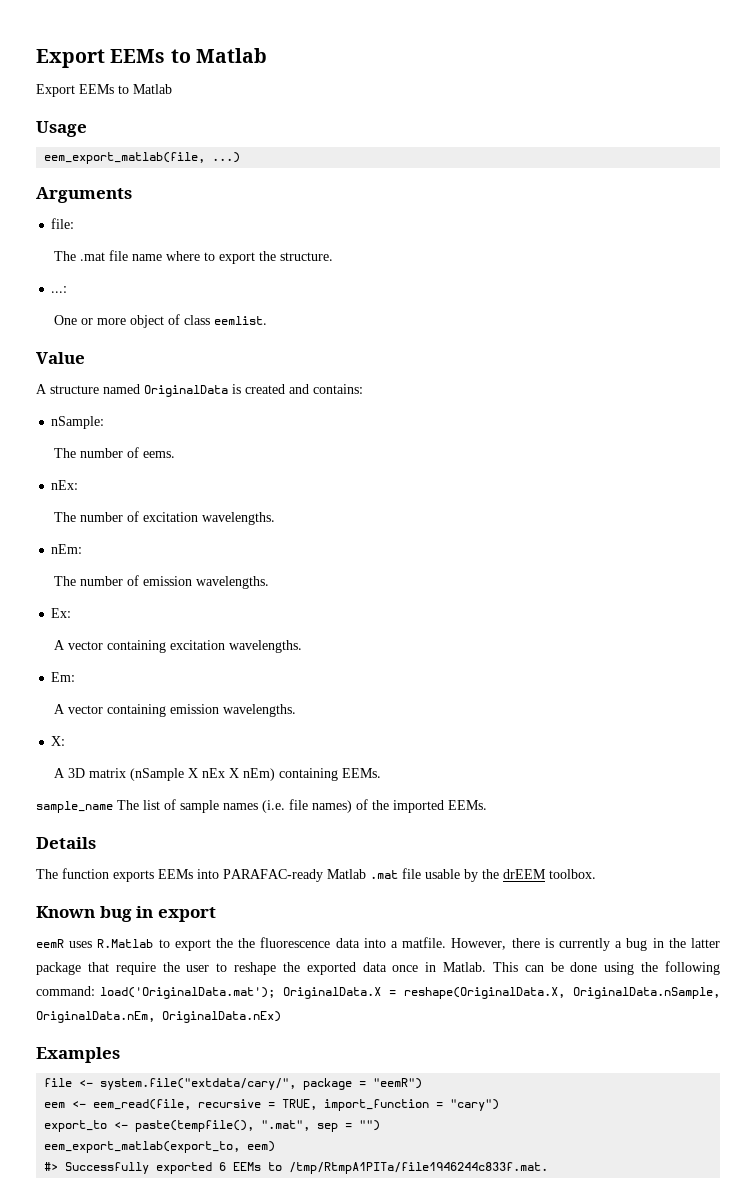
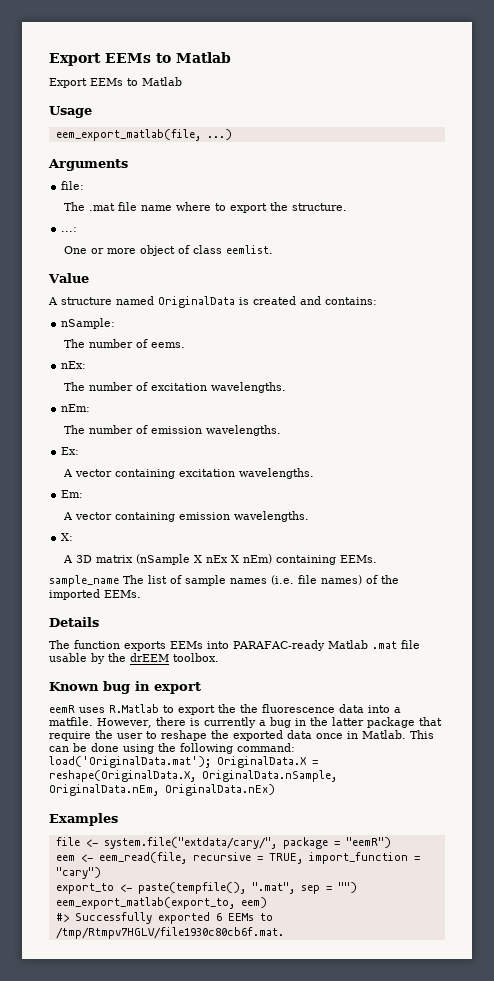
[289,1162,549,1174] /tmp/RtmpA1PITa/file1946244c833f.mat. -> [55,927,284,939] /tmp/Rtmpv7HGLV/file1930c80cb6f.mat.

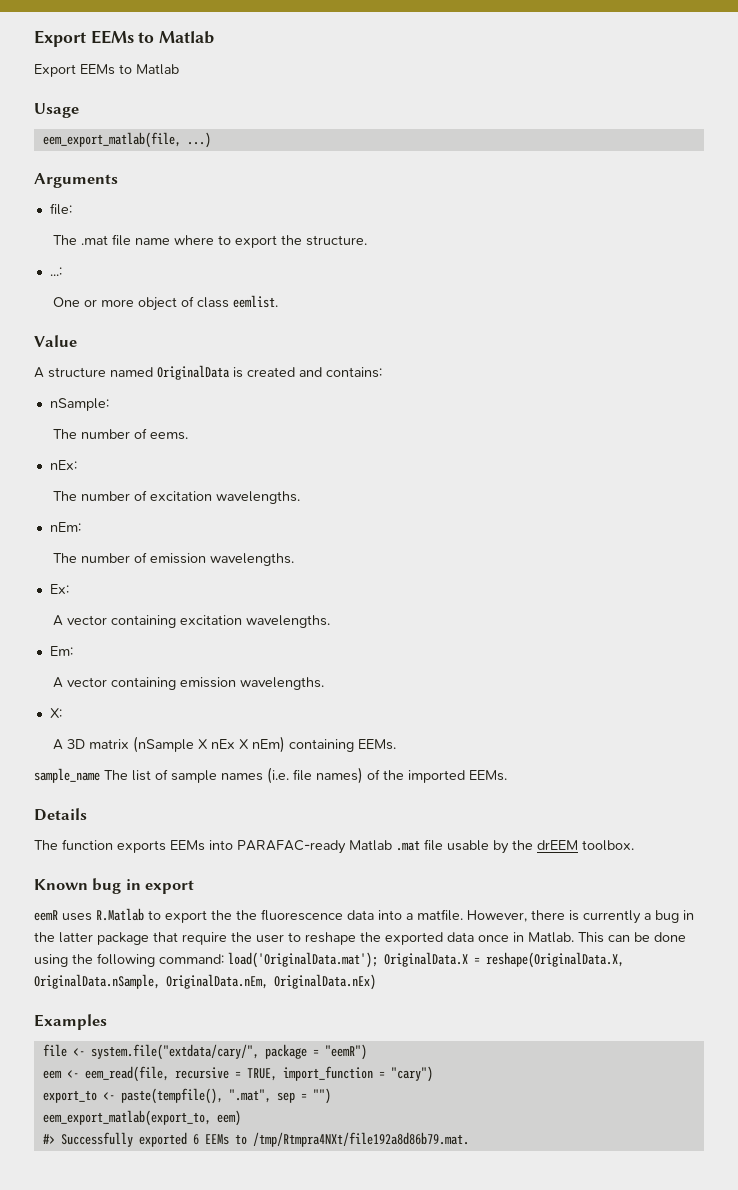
[55,927,284,939] /tmp/Rtmpv7HGLV/file1930c80cb6f.mat. -> [252,1132,469,1147] /tmp/Rtmpra4NXt/file192a8d86b79.mat.

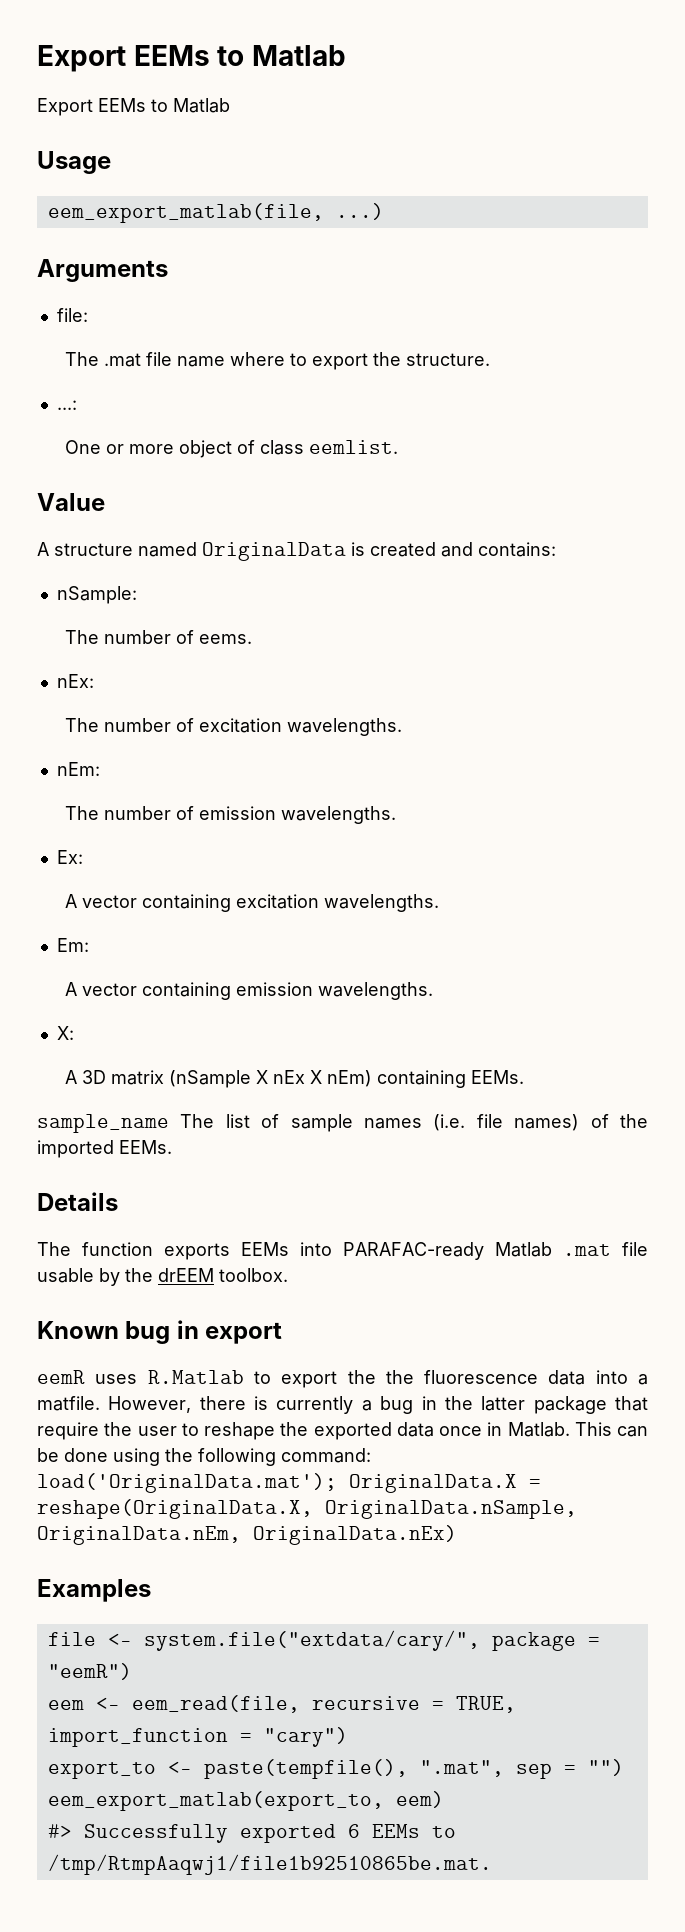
[252,1132,469,1147] /tmp/Rtmpra4NXt/file192a8d86b79.mat. -> [47,1854,492,1875] /tmp/RtmpAaqwj1/file1b92510865be.mat.

